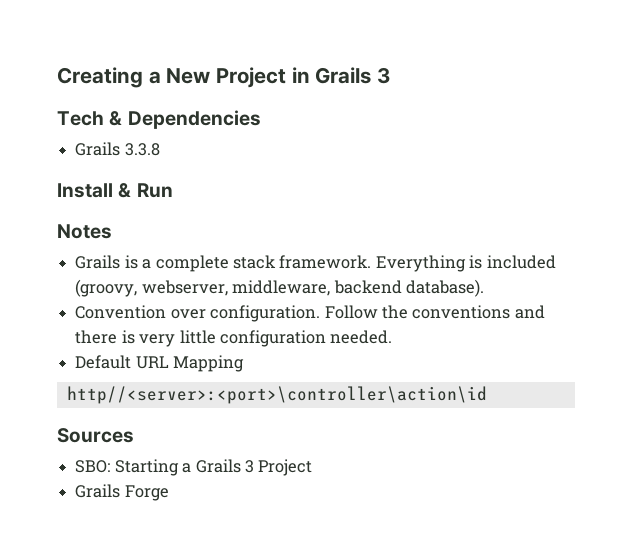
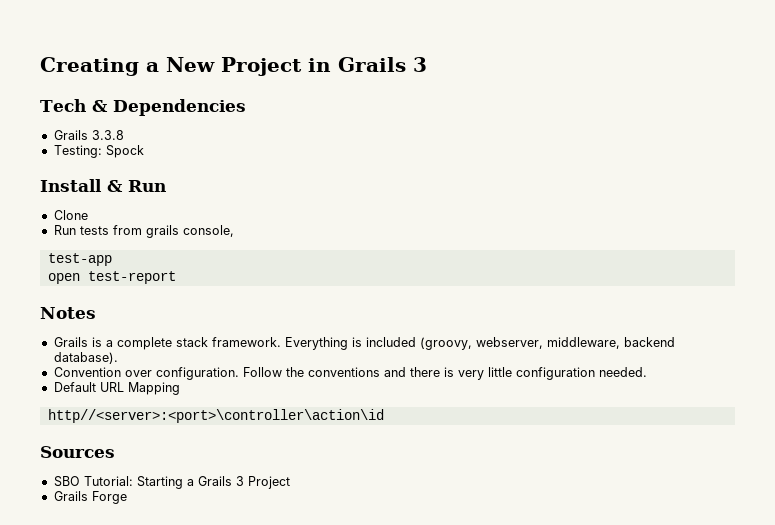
(160, 149) none -> [53,145,144,158] // Testing: Spock
(173, 190) none -> [53,210,88,220] [53,225,234,238] [47,253,112,266] [47,271,176,284] // Clone // Run tests from grails console, // test-app // open test-report
[75,460,111,473] SBO: -> [53,476,133,487] SBO Tutorial:

